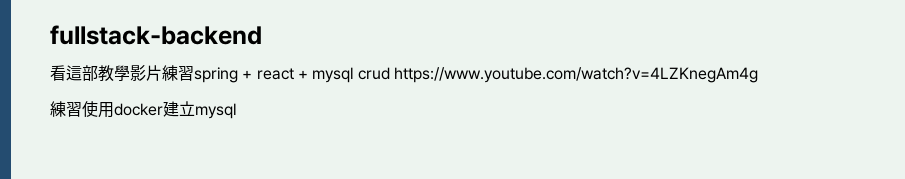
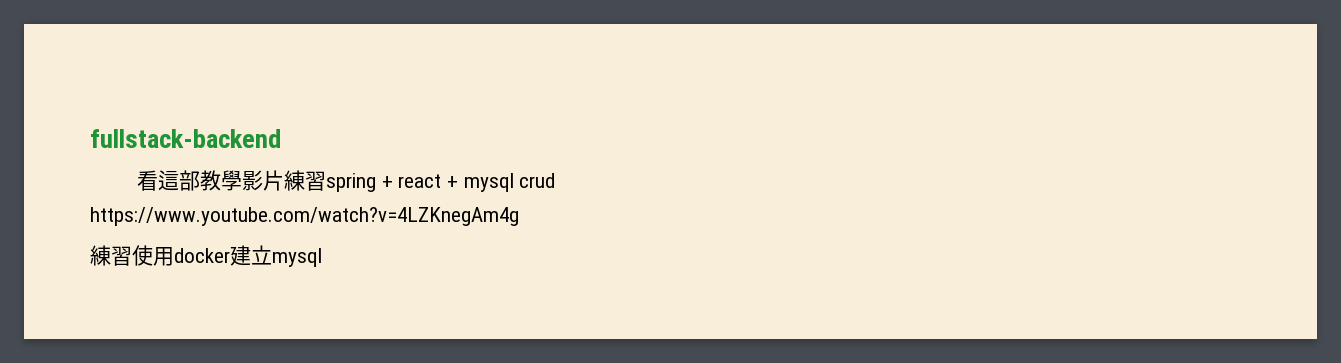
(390, 73) none -> (556, 180) //

